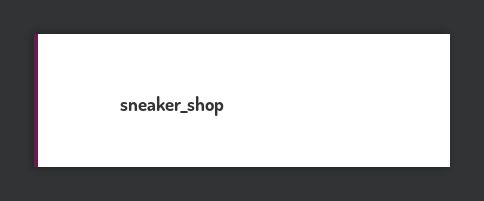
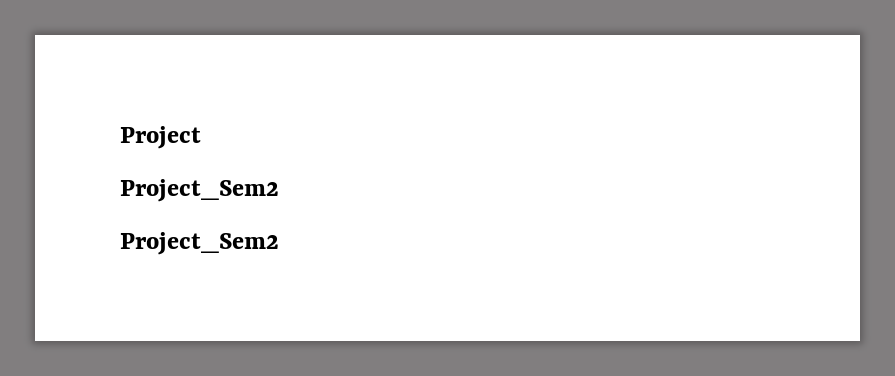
[120,96,224,116] sneaker_shop -> [120,126,201,149] [120,179,279,202] [120,232,279,255] Project // Project_Sem2 // Project_Sem2

